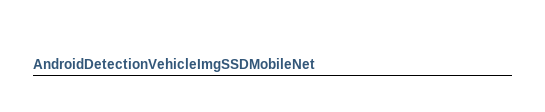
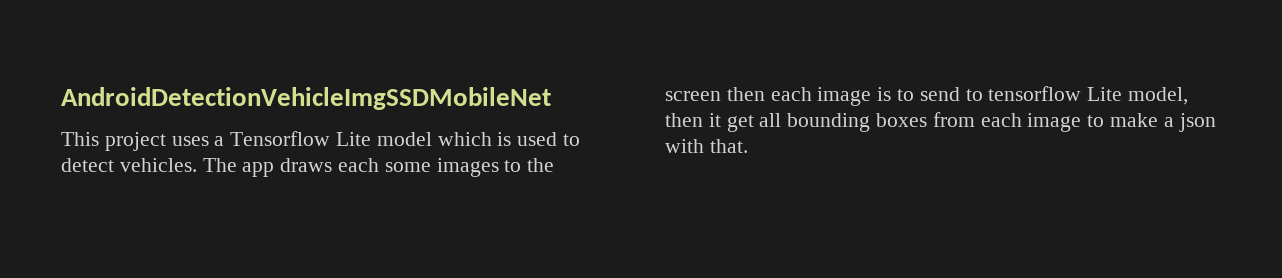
(315, 65) none -> [61,131,581,151] [61,158,555,177] [665,86,1189,106] [665,112,1216,132] [665,139,748,153] // This project uses a Tensorflow Lite model which is used to detect vehicles. The app draws each some images to the screen then each image is to send to tensorflow Lite model, then it get all bounding boxes from each image to make a json with that.

